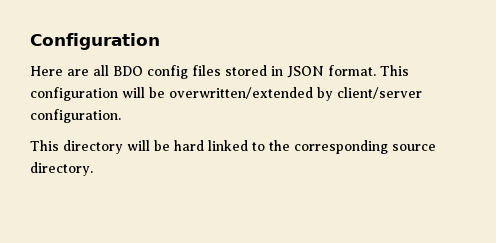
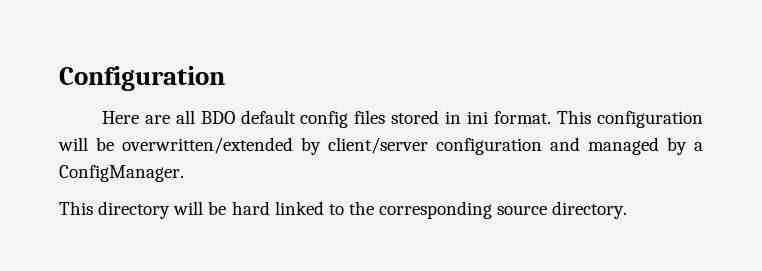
(143, 71) none -> [240,110,296,124] default
[287,66,324,78] JSON -> [467,111,489,124] ini
[30,109,121,123] configuration. -> [436,137,703,155] [59,165,184,182] configuration and managed by a ConfigManager.

